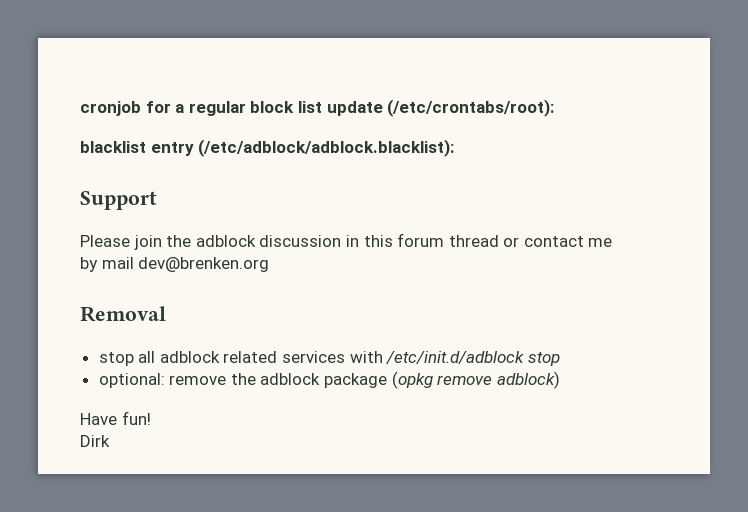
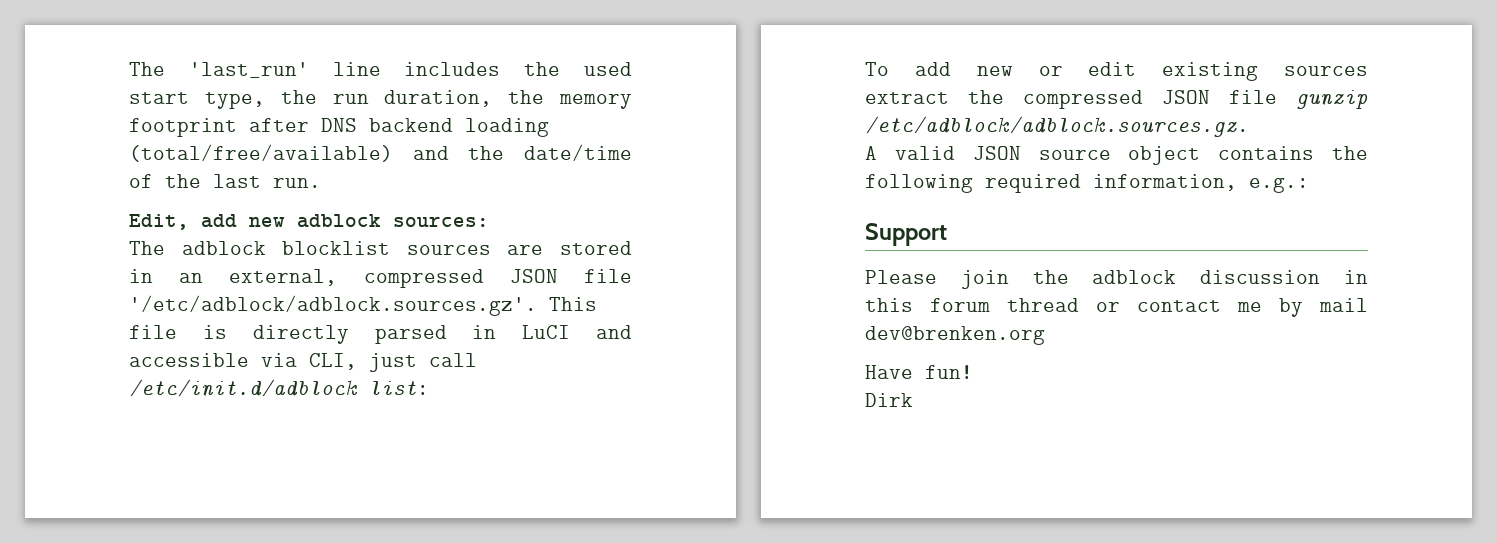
[80,99,555,117] [80,139,455,157] cronjob for a regular block list update (/etc/crontabs/root): // blacklist entry (/etc/adblock/adblock.blacklist): -> [129,62,632,78] [129,90,632,109] [129,118,549,137] [129,144,632,162] [129,174,321,188] [129,214,489,230] [129,241,632,255] [129,269,632,288] [129,295,597,316] [129,325,632,344] [129,353,477,372] [129,379,429,397] [865,62,1368,81] [865,90,1368,109] [865,116,1249,137] [865,146,1368,165] [865,174,1309,193] The 'last_run' line includes the used start type, the run duration, the memory footprint after DNS backend loading (total/free/available) and the date/time of the last run. // Edit, add new adblock sources: // The adblock blocklist sources are stored in an external, compressed JSON file '/etc/adblock/adblock.sources.gz'. This file is directly parsed in LuCI and accessible via CLI, just call /etc/init.d/adblock list: // To add new or edit existing sources extract the compressed JSON file gunzip /etc/adblock/adblock.sources.gz. // A valid JSON source object contains the following required information, e.g.:
[80,306,166,322] [98,351,560,366] [98,371,560,389] // Removal // stop all adblock related services with /etc/init.d/adblock stop // optional: remove the adblock package (opkg remove adblock) -> (1045, 335) none

